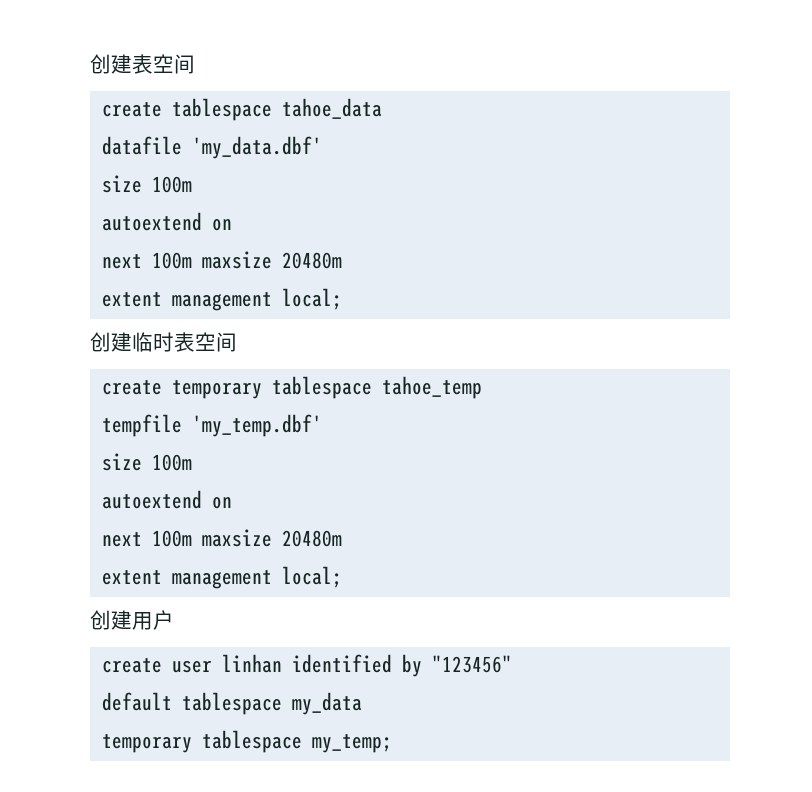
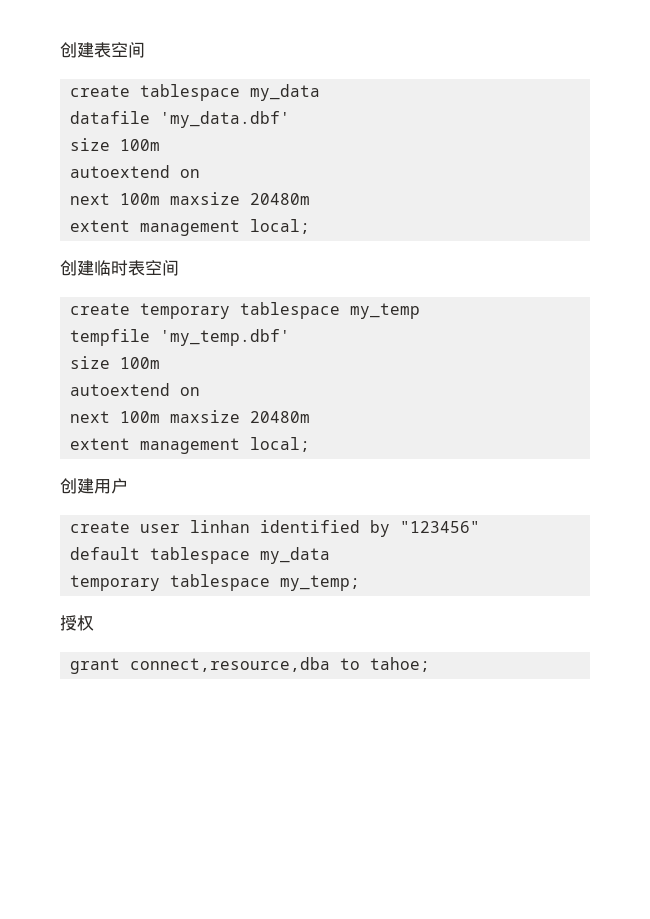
[282,98,383,119] tahoe_data -> [250,84,321,101] my_data
[382,376,483,399] tahoe_temp -> [350,303,421,319] my_temp
(393, 743) none -> [60,615,94,631] [70,657,431,674] // 授权 // grant connect,resource,dba to tahoe;

